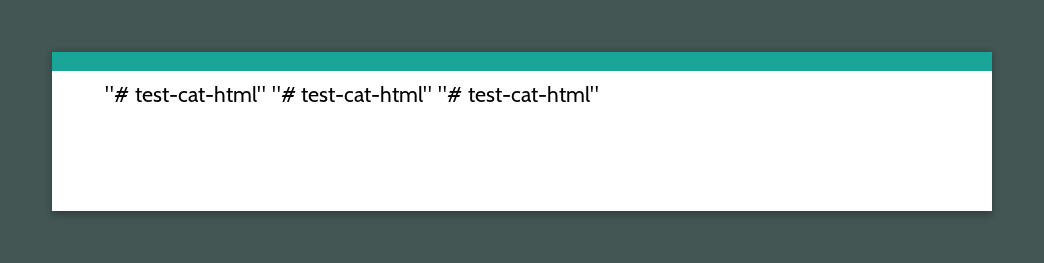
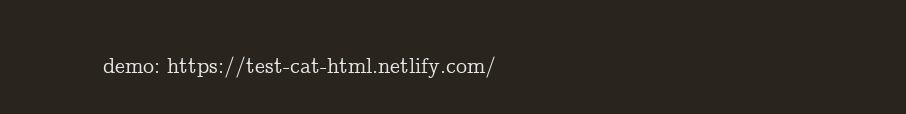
[105,86,600,102] "# test-cat-html" "# test-cat-html" "# test-cat-html" -> [103,56,496,78] demo: https://test-cat-html.netlify.com/

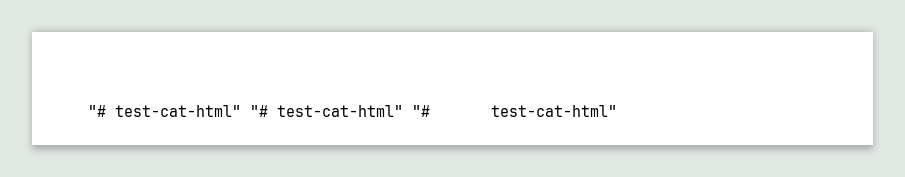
[103,56,496,78] demo: https://test-cat-html.netlify.com/ -> [88,105,617,117] "# test-cat-html" "# test-cat-html" "# test-cat-html"

